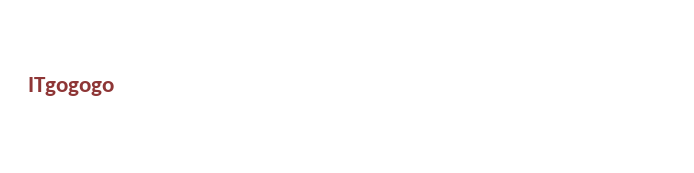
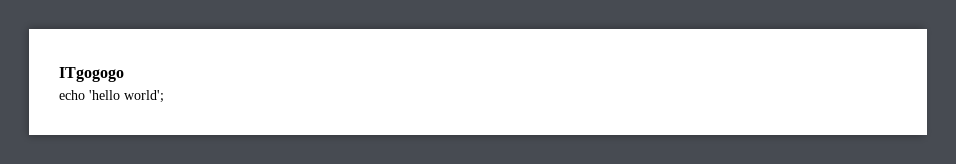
(114, 86) none -> [59,90,164,103] // echo 'hello world';

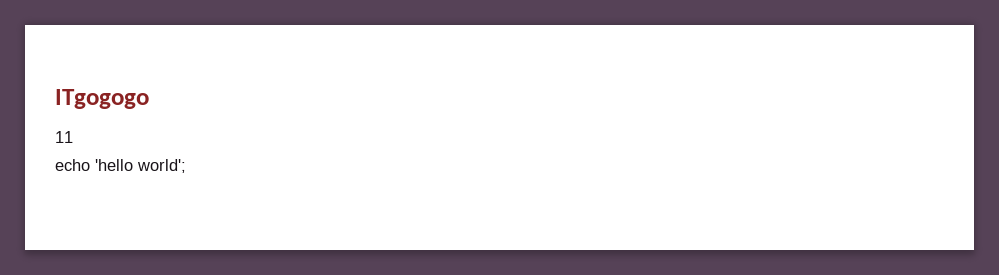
(124, 74) none -> [55,131,73,143] // 11

